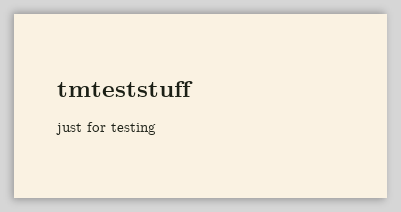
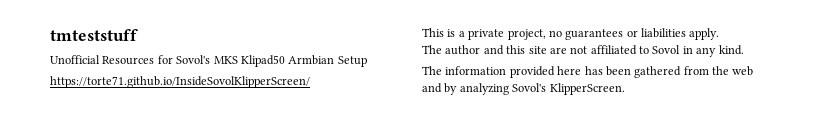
[56,122,156,135] just for testing -> [50,55,367,67] [50,76,310,88] [422,28,720,40] [422,45,744,57] [422,66,754,78] [422,83,625,95] Unofficial Resources for Sovol's MKS Klipad50 Armbian Setup // https://torte71.github.io/InsideSovolKlipperScreen/ // This is a private project, no guarantees or liabilities apply. // The author and this site are not affiliated to Sovol in any kind. // The information provided here has been gathered from the web and by analyzing Sovol's KlipperScreen.

